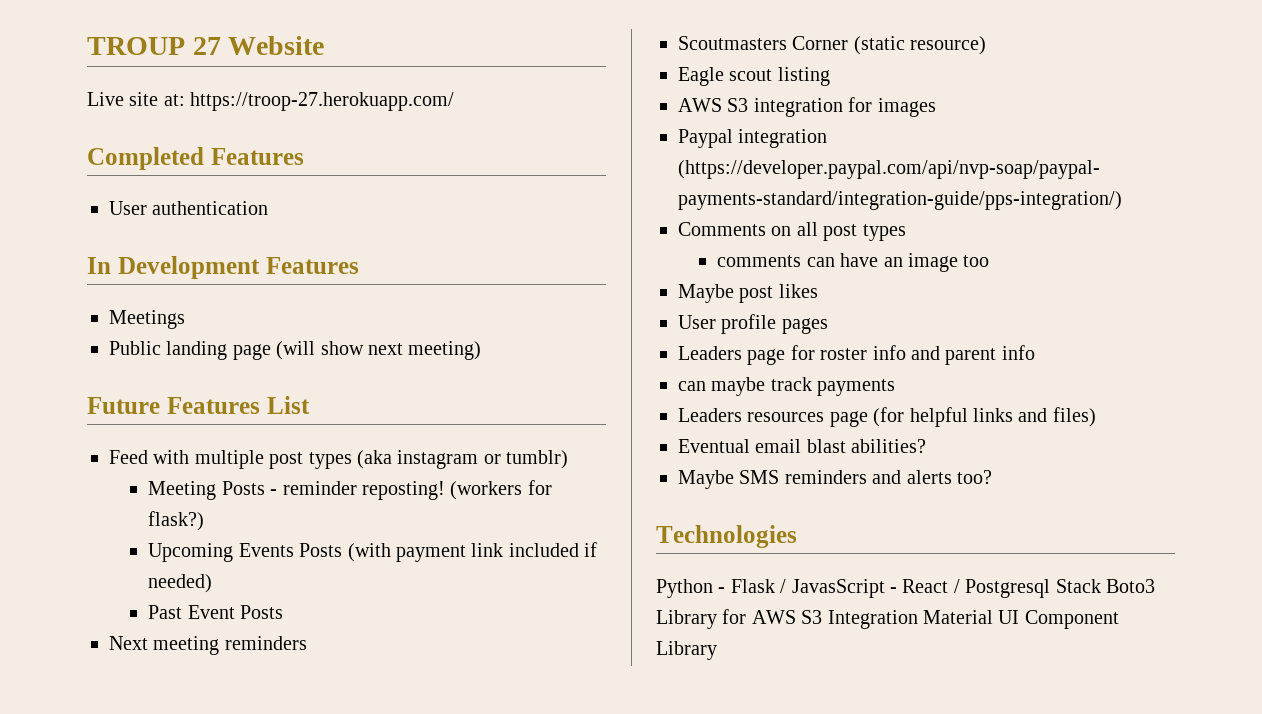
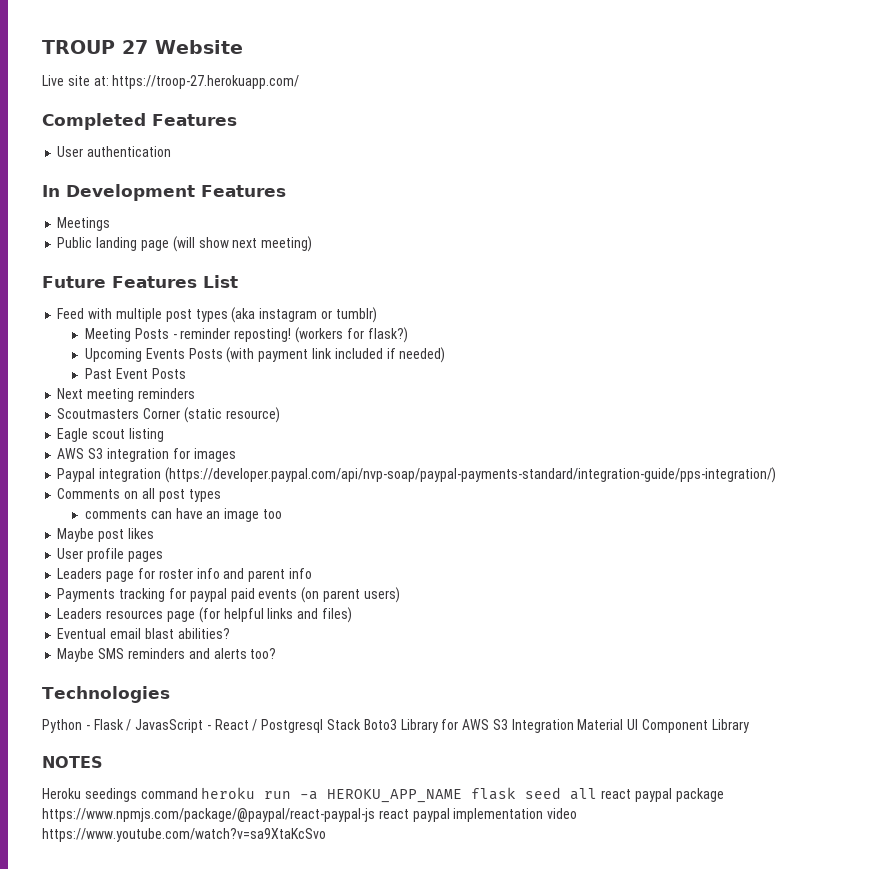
[678,377,896,396] can maybe track payments -> [57,587,400,603] Payments tracking for paypal paid events (on parent users)
(717, 650) none -> [42,756,103,768] [42,787,724,803] [42,808,578,822] [42,828,326,842] // NOTES // Heroku seedings command heroku run -a HEROKU_APP_NAME flask seed all react paypal package https://www.npmjs.com/package/@paypal/react-paypal-js react paypal implementation video https://www.youtube.com/watch?v=sa9XtaKcSvo

